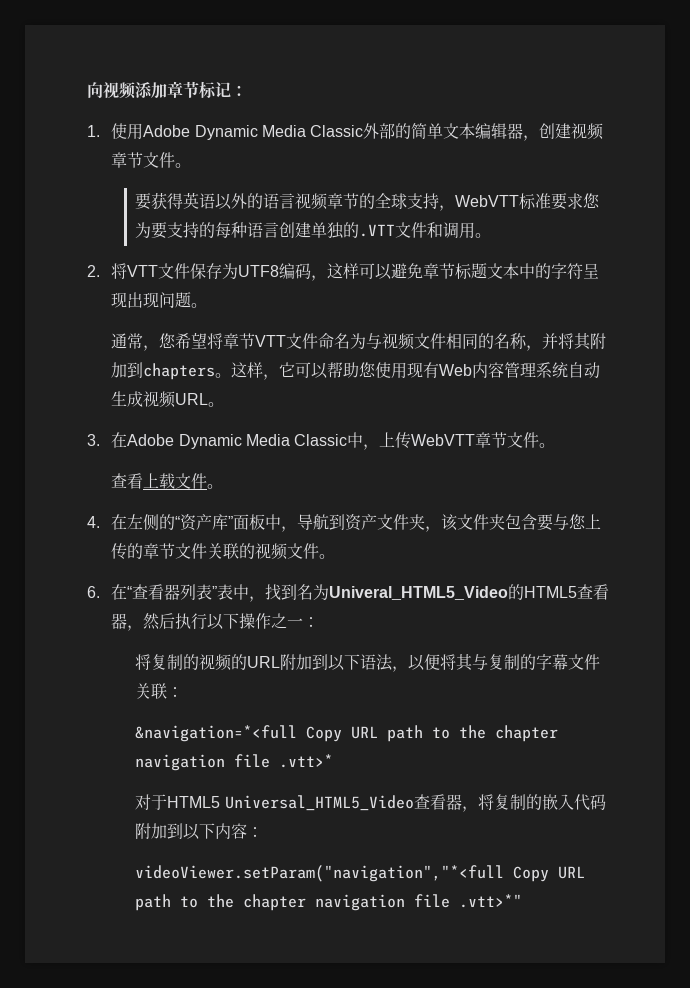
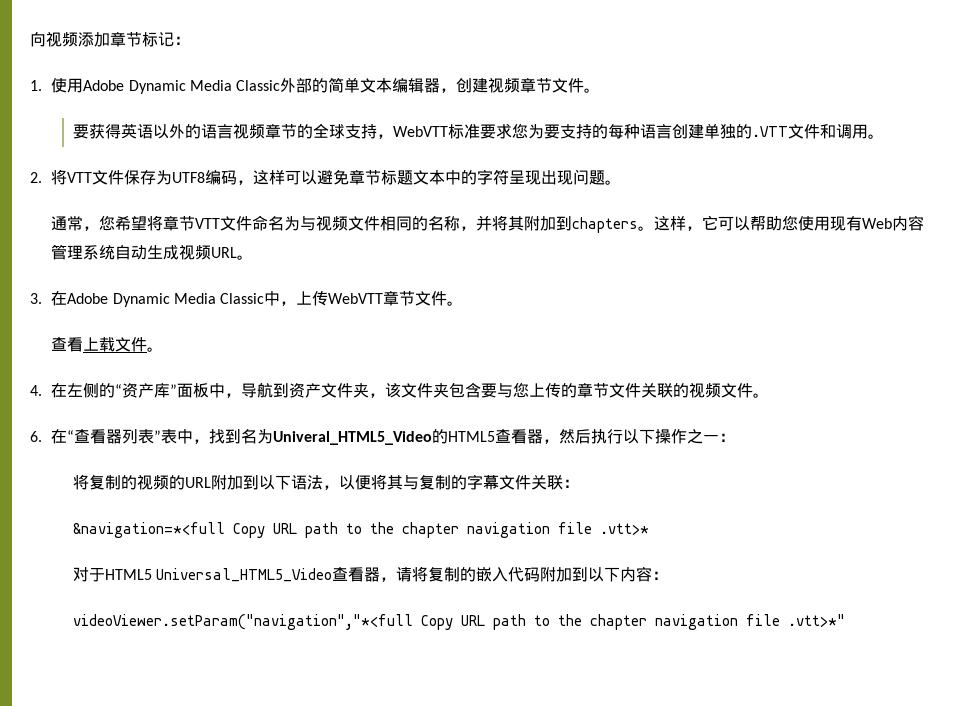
(478, 809) none -> [396,567,413,582] 请

